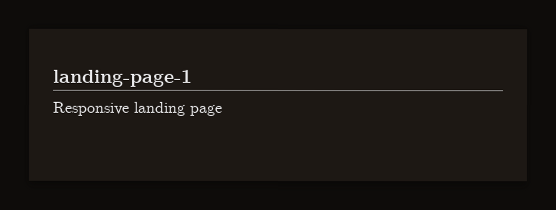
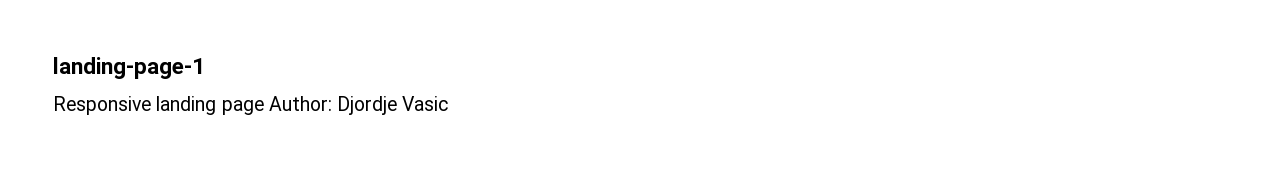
(223, 110) none -> [268,96,449,115] Author: Djordje Vasic

